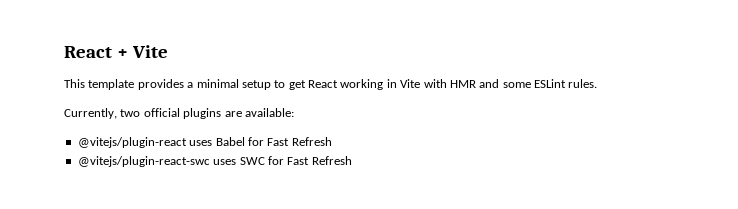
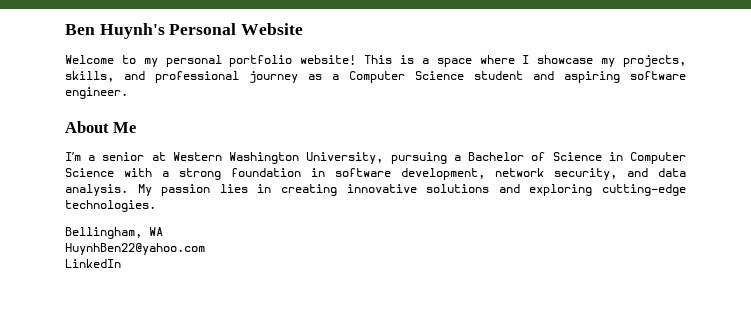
[64,45,168,58] [64,79,598,90] [64,108,294,119] [77,137,332,148] [77,156,352,167] React + Vite // This template provides a minimal setup to get React working in Vite with HMR and some ESLint rules. // Currently, two official plugins are available: // @vitejs/plugin-react uses Babel for Fast Refresh // @vitejs/plugin-react-swc uses SWC for Fast Refresh -> [65,23,304,39] [65,55,686,67] [65,71,686,83] [65,87,128,99] [65,121,137,133] [65,152,686,164] [65,168,686,180] [65,184,687,196] [65,200,156,212] [65,227,163,239] [65,243,205,255] [65,259,121,268] Ben Huynh's Personal Website // Welcome to my personal portfolio website! This is a space where I showcase my projects, skills, and professional journey as a Computer Science student and aspiring software engineer. // About Me // I’m a senior at Western Washington University, pursuing a Bachelor of Science in Computer Science with a strong foundation in software development, network security, and data analysis. My passion lies in creating innovative solutions and exploring cutting-edge technologies. // Bellingham, WA // HuynhBen22@yahoo.com // LinkedIn

